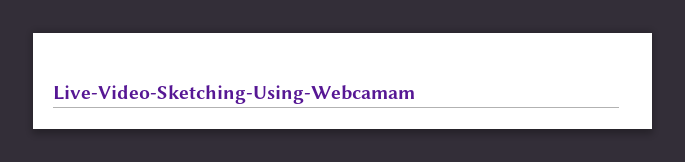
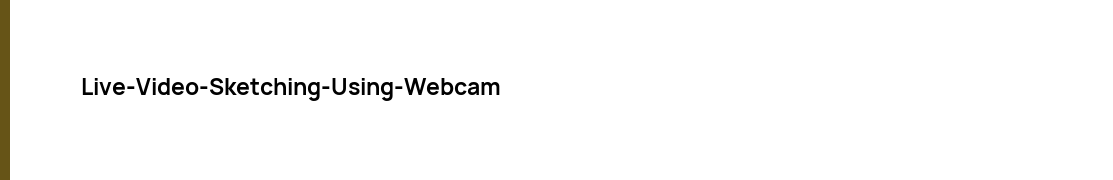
[53,85,415,104] Live-Video-Sketching-Using-Webcamam -> [81,78,501,101] Live-Video-Sketching-Using-Webcam

